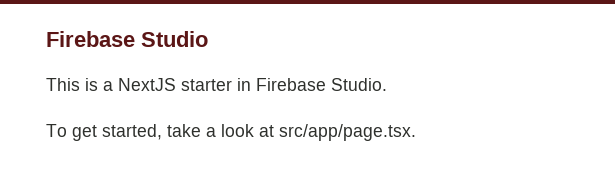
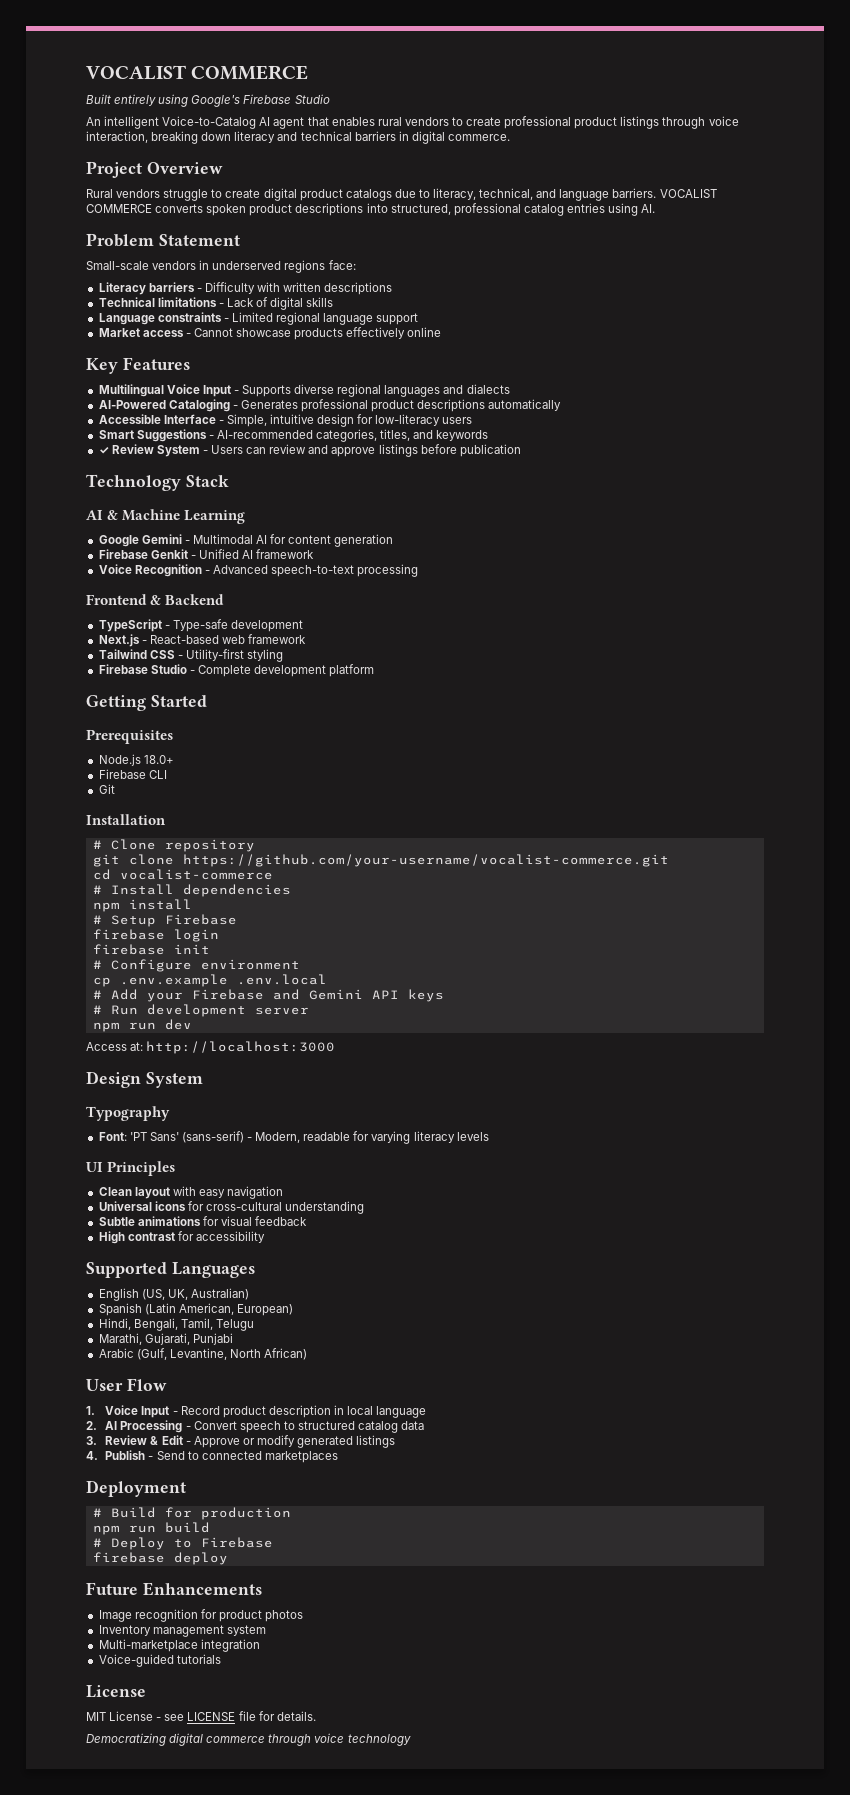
[46,31,208,47] [46,78,387,91] [46,124,416,141] Firebase Studio // This is a NextJS starter in Firebase Studio. // To get started, take a look at src/app/page.tsx. -> [86,65,309,80] [86,94,330,107] [86,116,739,129] [86,131,510,144] [86,161,223,178] [86,188,717,201] [86,203,656,216] [86,233,240,247] [86,260,356,273] [98,282,393,295] [98,297,334,310] [98,312,419,325] [98,327,442,340] [86,357,190,374] [98,384,510,397] [98,399,562,412] [98,414,473,427] [98,429,489,442] [98,444,521,457] [86,474,229,491] [86,509,246,524] [98,534,394,547] [98,549,315,559] [98,564,419,577] [86,594,225,605] [98,619,303,632] [98,634,307,647] [98,649,284,662] [98,664,375,677] [86,695,207,711] [86,729,173,744] [98,754,174,766] [98,769,167,779] [98,784,115,794] [86,814,166,825] [92,839,255,852] [92,854,669,867] [92,869,273,880] [92,884,291,897] [92,899,192,912] [92,914,237,927] [92,929,219,942] [92,944,210,955] [92,959,300,972] [92,974,327,987] [92,989,444,1002] [92,1004,309,1017] [92,1019,192,1032] [86,1041,336,1054] [86,1071,203,1088] [86,1106,170,1121] [98,1131,489,1144] [86,1161,176,1176] [98,1186,284,1199] [98,1201,365,1214] [98,1216,308,1226] [98,1231,265,1244] [86,1262,255,1278] [98,1288,249,1301] [98,1303,293,1316] [98,1318,254,1331] [98,1333,233,1345] [98,1348,308,1360] [86,1378,167,1391] [86,1405,427,1418] [86,1420,425,1433] [86,1435,396,1448] [86,1450,338,1463] [86,1480,186,1497] [92,1507,291,1520] [92,1522,210,1535] [92,1537,273,1550] [92,1552,228,1565] [86,1582,262,1596] [98,1609,304,1622] [98,1625,266,1637] [98,1639,260,1652] [98,1654,221,1667] [86,1685,146,1698] [86,1711,316,1721] [86,1733,411,1746] VOCALIST COMMERCE // Built entirely using Google's Firebase Studio // An intelligent Voice-to-Catalog AI agent that enables rural vendors to create professional product listings through voice interaction, breaking down literacy and technical barriers in digital commerce. // Project Overview // Rural vendors struggle to create digital product catalogs due to literacy, technical, and language barriers. VOCALIST COMMERCE converts spoken product descriptions into structured, professional catalog entries using AI. // Problem Statement // Small-scale vendors in underserved regions face: // Literacy barriers - Difficulty with written descriptions // Technical limitations - Lack of digital skills // Language constraints - Limited regional language support // Market access - Cannot showcase products effectively online // Key Features // Multilingual Voice Input - Supports diverse regional languages and dialects // AI-Powered Cataloging - Generates professional product descriptions automatically // Accessible Interface - Simple, intuitive design for low-literacy users // Smart Suggestions - AI-recommended categories, titles, and keywords // ✓ Review System - Users can review and approve listings before publication // Technology Stack // AI & Machine Learning // Google Gemini - Multimodal AI for content generation // Firebase Genkit - Unified AI framework // Voice Recognition - Advanced speech-to-text processing // Frontend & Backend // TypeScript - Type-safe development // Next.js - React-based web framework // Tailwind CSS - Utility-first styling // Firebase Studio - Complete development platform // Getting Started // Prerequisites // Node.js 18.0+ // Firebase CLI // Git // Installation // # Clone repository // git clone https://github.com/your-username/vocalist-commerce.git // cd vocalist-commerce // # Install dependencies // npm install // # Setup Firebase // firebase login // firebase init // # Configure environment // cp .env.example .env.local // # Add your Firebase and Gemini API keys // # Run development server // npm run dev // Access at: http://localhost:3000 // Design System // Typography // Font: 'PT Sans' (sans-serif) - Modern, readable for varying literacy levels // UI Principles // Clean layout with easy navigation // Universal icons for cross-cultural understanding // Subtle animations for visual feedback // High contrast for accessibility // Supported Languages // English (US, UK, Australian) // Spanish (Latin American, European) // Hindi, Bengali, Tamil, Telugu // Marathi, Gujarati, Punjabi // Arabic (Gulf, Levantine, North African) // User Flow // 1. Voice Input - Record product description in local language // 2. AI Processing - Convert speech to structured catalog data // 3. Review & Edit - Approve or modify generated listings // 4. Publish - Send to connected marketplaces // Deployment // # Build for production // npm run build // # Deploy to Firebase // firebase deploy // Future Enhancements // Image recognition for product photos // Inventory management system // Multi-marketplace integration // Voice-guided tutorials // License // MIT License - see LICENSE file for details. // Democratizing digital commerce through voice technology

